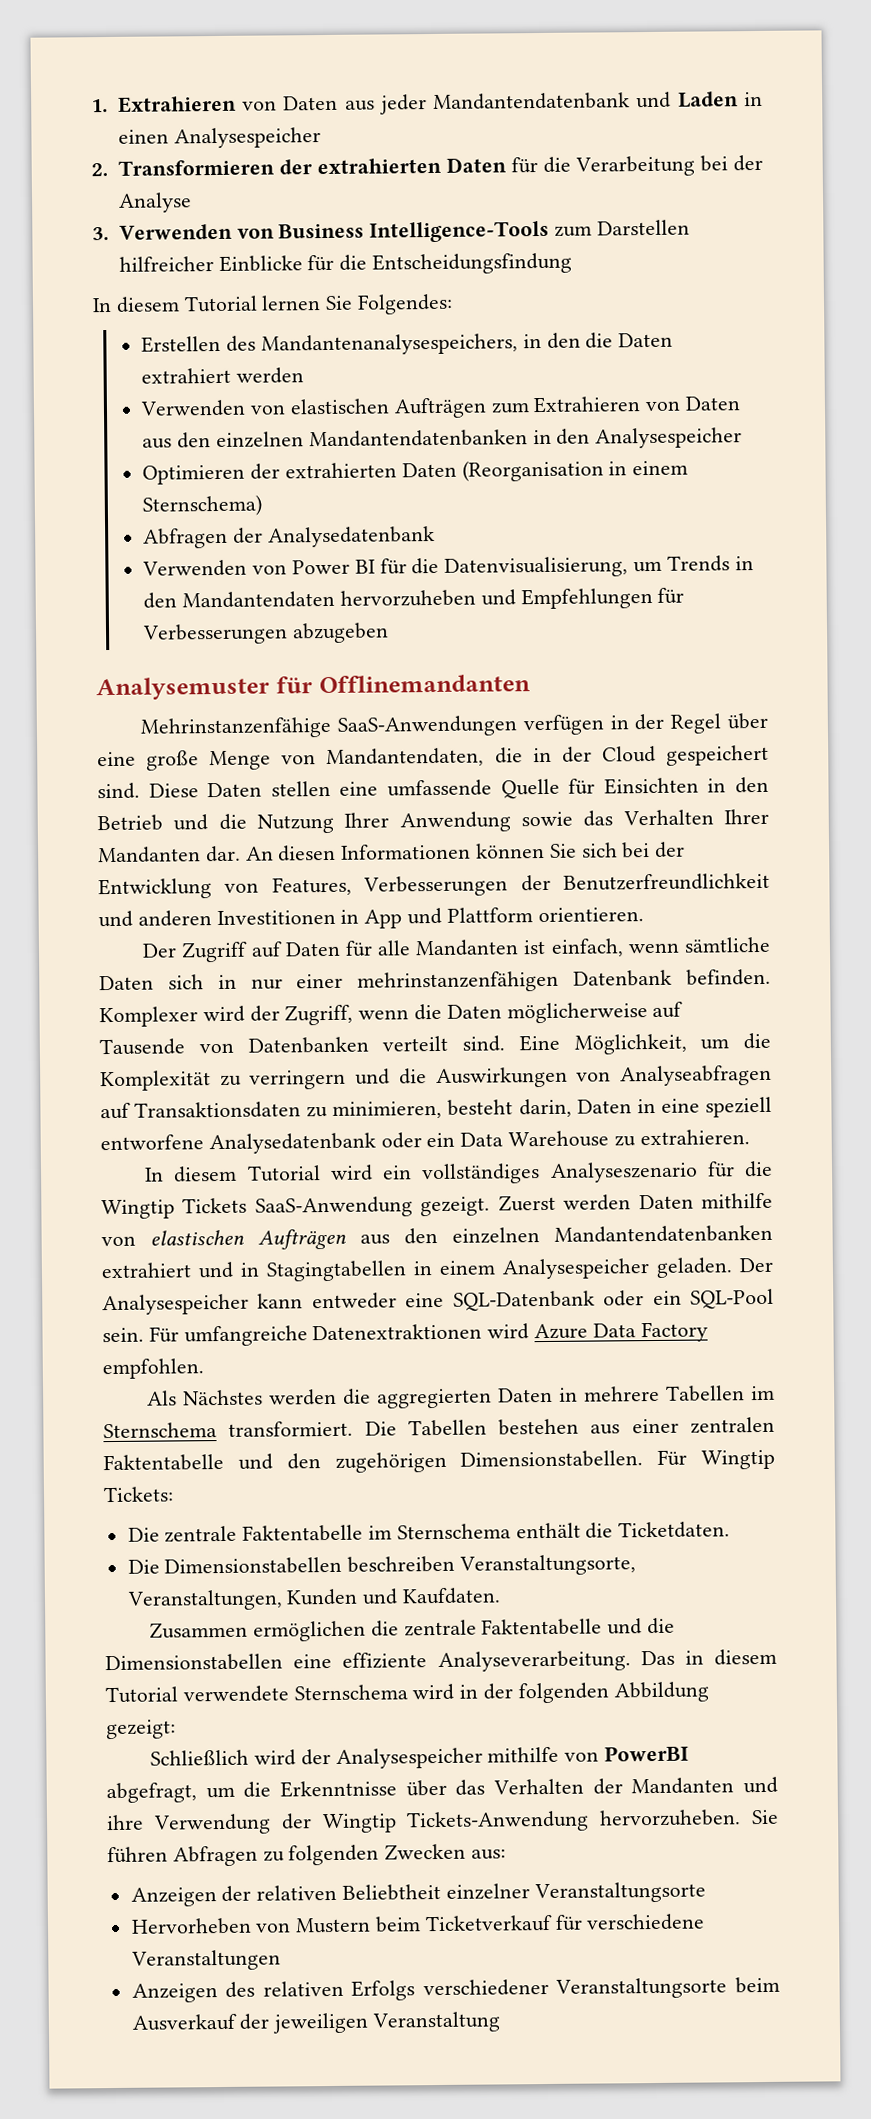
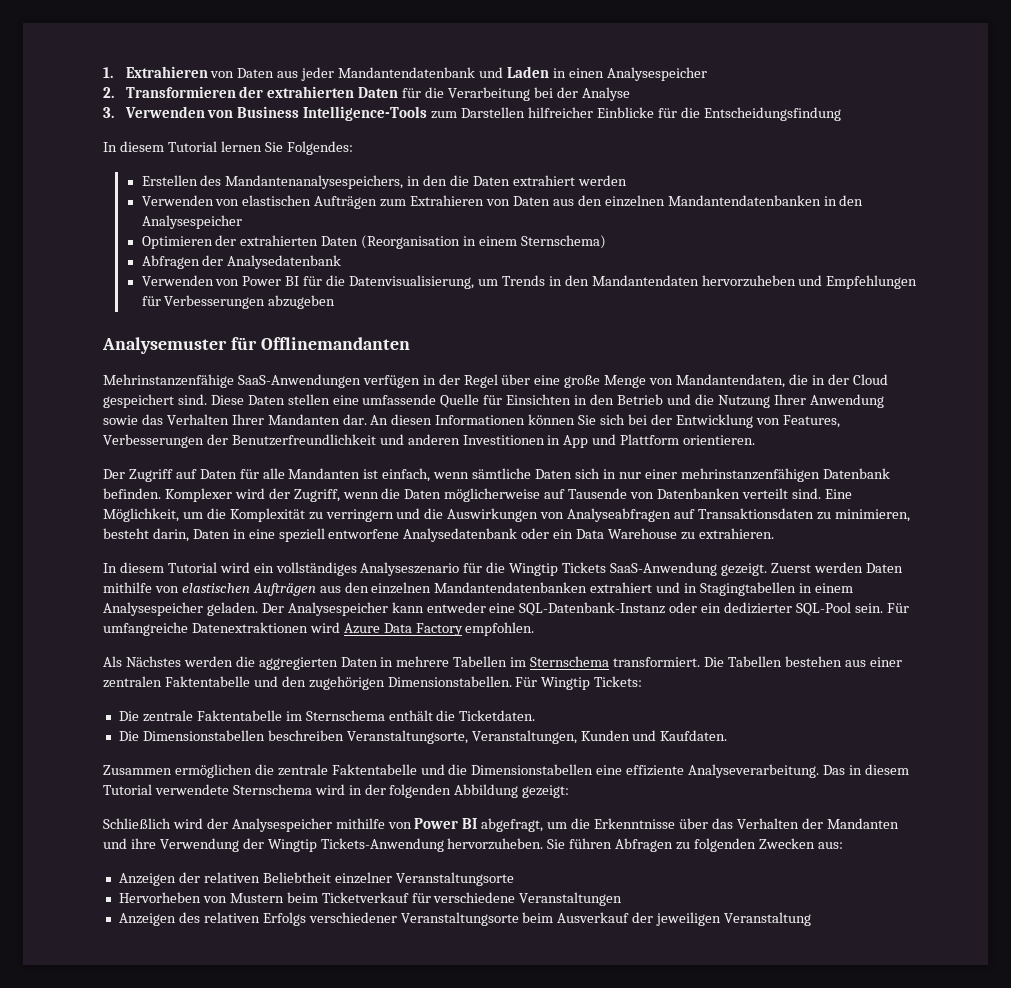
[452,1290,682,1312] SQL-Datenbank oder ein -> [519,602,793,616] SQL-Datenbank-Instanz oder ein dedizierter
[603,1745,689,1762] PowerBI -> [414,818,478,829] Power BI

